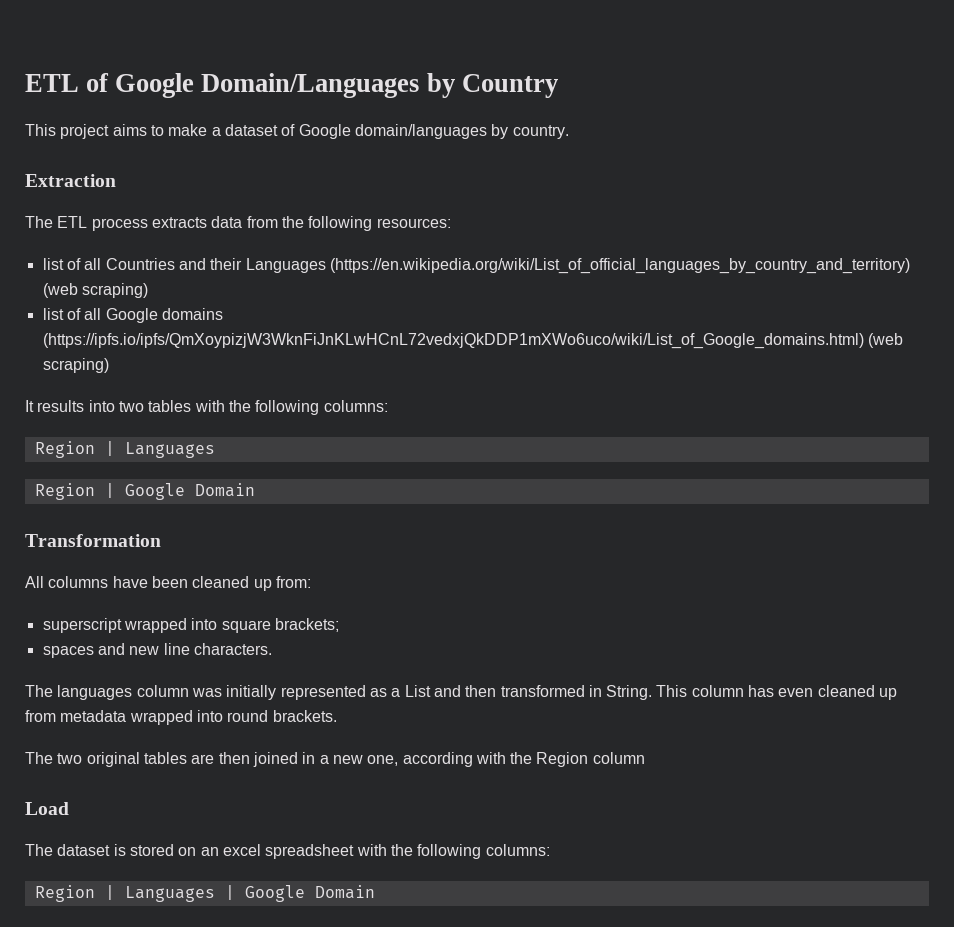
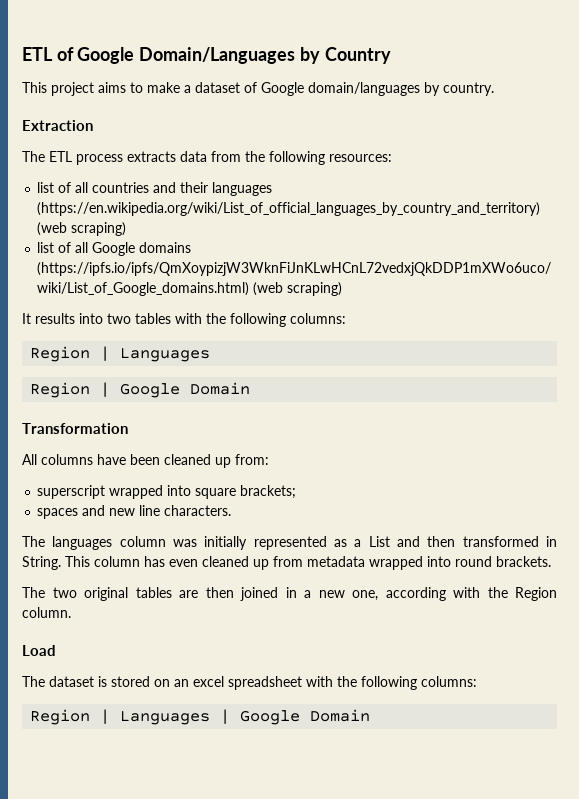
[105,258,175,270] Countries -> [92,182,150,193] countries
[245,258,326,273] Languages -> [212,182,273,196] languages
[592,752,645,764] column -> [22,607,71,618] column.

